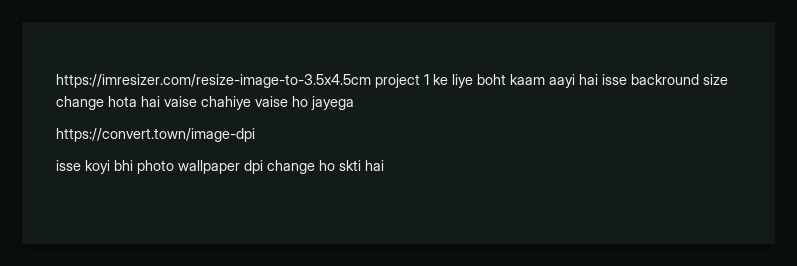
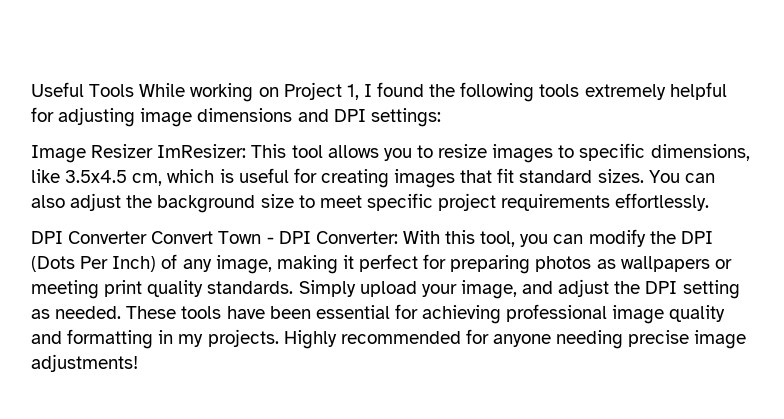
[56,74,728,88] [56,96,354,110] [56,128,255,142] [56,160,384,174] https://imresizer.com/resize-image-to-3.5x4.5cm project 1 ke liye boht kaam aayi hai isse backround size change hota hai vaise chahiye vaise ho jayega // https://convert.town/image-dpi // isse koyi bhi photo wallpaper dpi change ho skti hai -> [31,82,727,102] [31,107,441,127] [31,143,750,163] [31,168,715,188] [31,193,710,213] [31,229,713,247] [31,254,732,274] [31,279,740,299] [31,304,726,324] [31,329,747,349] [31,354,138,372] Useful Tools While working on Project 1, I found the following tools extremely helpful for adjusting image dimensions and DPI settings: // Image Resizer ImResizer: This tool allows you to resize images to specific dimensions, like 3.5x4.5 cm, which is useful for creating images that fit standard sizes. You can also adjust the background size to meet specific project requirements effortlessly. // DPI Converter Convert Town - DPI Converter: With this tool, you can modify the DPI (Dots Per Inch) of any image, making it perfect for preparing photos as wallpapers or meeting print quality standards. Simply upload your image, and adjust the DPI setting as needed. These tools have been essential for achieving professional image quality and formatting in my projects. Highly recommended for anyone needing precise image adjustments!

